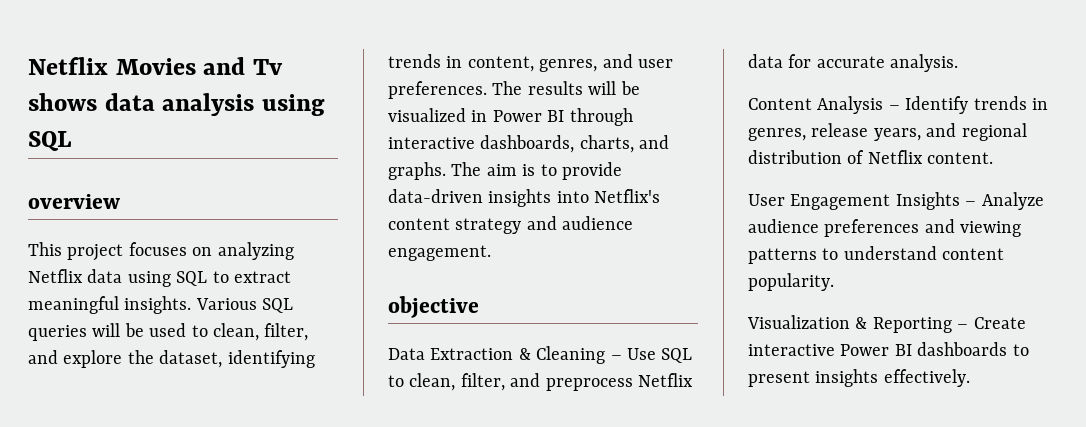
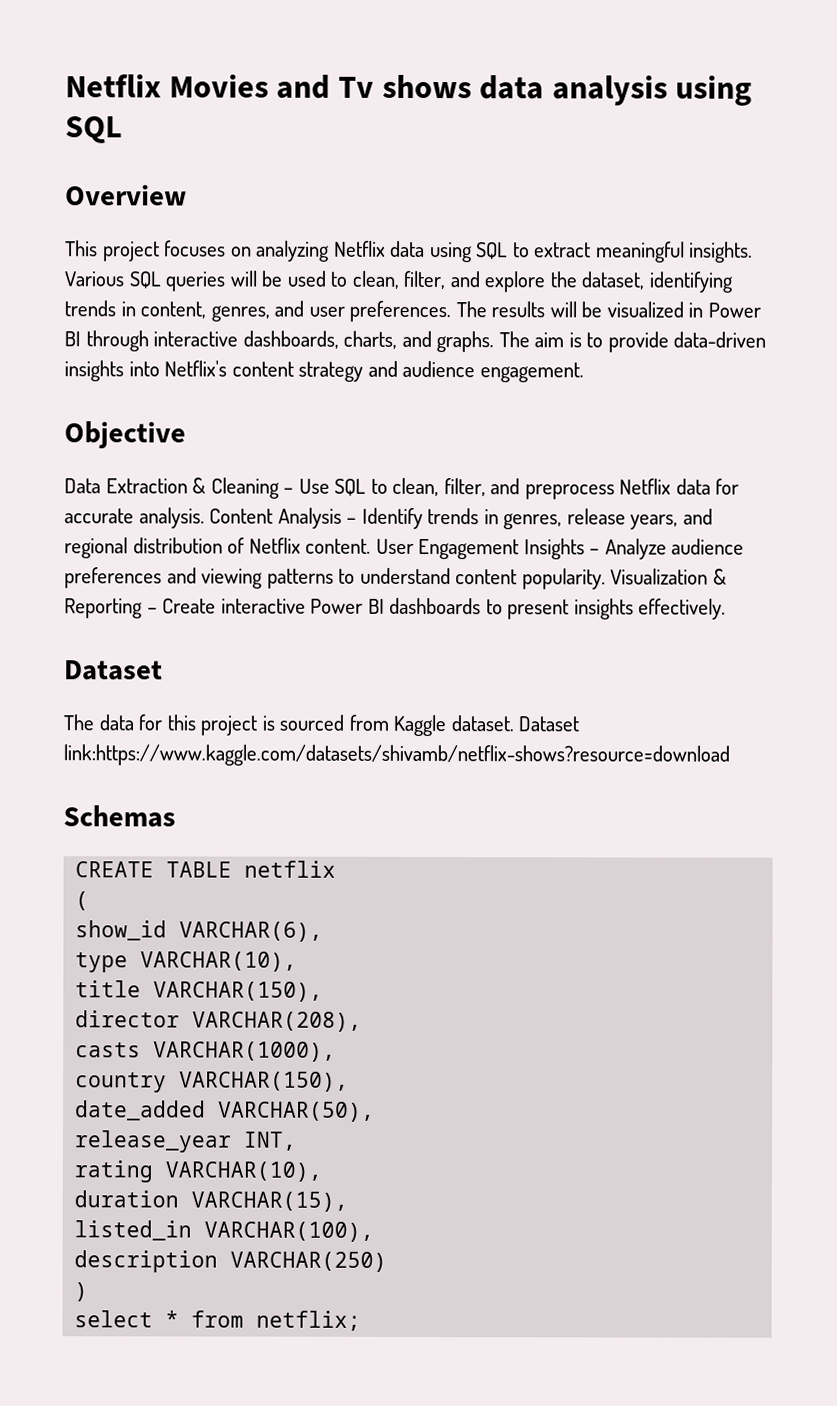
[28,194,120,209] overview -> [65,184,187,206] Overview
[388,296,479,318] objective -> [64,421,186,449] Objective
(959, 63) // -> (205, 518) none
(994, 158) // -> (372, 546) none
(834, 282) // -> (606, 579) none
(970, 378) none -> [64,660,163,681] [63,714,580,737] [63,744,730,767] [63,805,176,828] [75,860,337,878] [75,891,90,911] [75,920,324,942] [75,951,298,973] [75,980,324,1002] [75,1010,363,1032] [75,1041,337,1062] [75,1071,350,1093] [75,1100,376,1122] [74,1130,298,1153] [74,1160,323,1183] [74,1190,349,1212] [74,1220,375,1242] [74,1250,388,1273] [74,1282,89,1302] [74,1310,362,1331] // Dataset // The data for this project is sourced from Kaggle dataset. Dataset link:https://www.kaggle.com/datasets/shivamb/netflix-shows?resource=download // Schemas // CREATE TABLE netflix // ( // show_id VARCHAR(6), // type VARCHAR(10), // title VARCHAR(150), // director VARCHAR(208), // casts VARCHAR(1000), // country VARCHAR(150), // date_added VARCHAR(50), // release_year INT, // rating VARCHAR(10), // duration VARCHAR(15), // listed_in VARCHAR(100), // description VARCHAR(250) // ) // select * from netflix;

